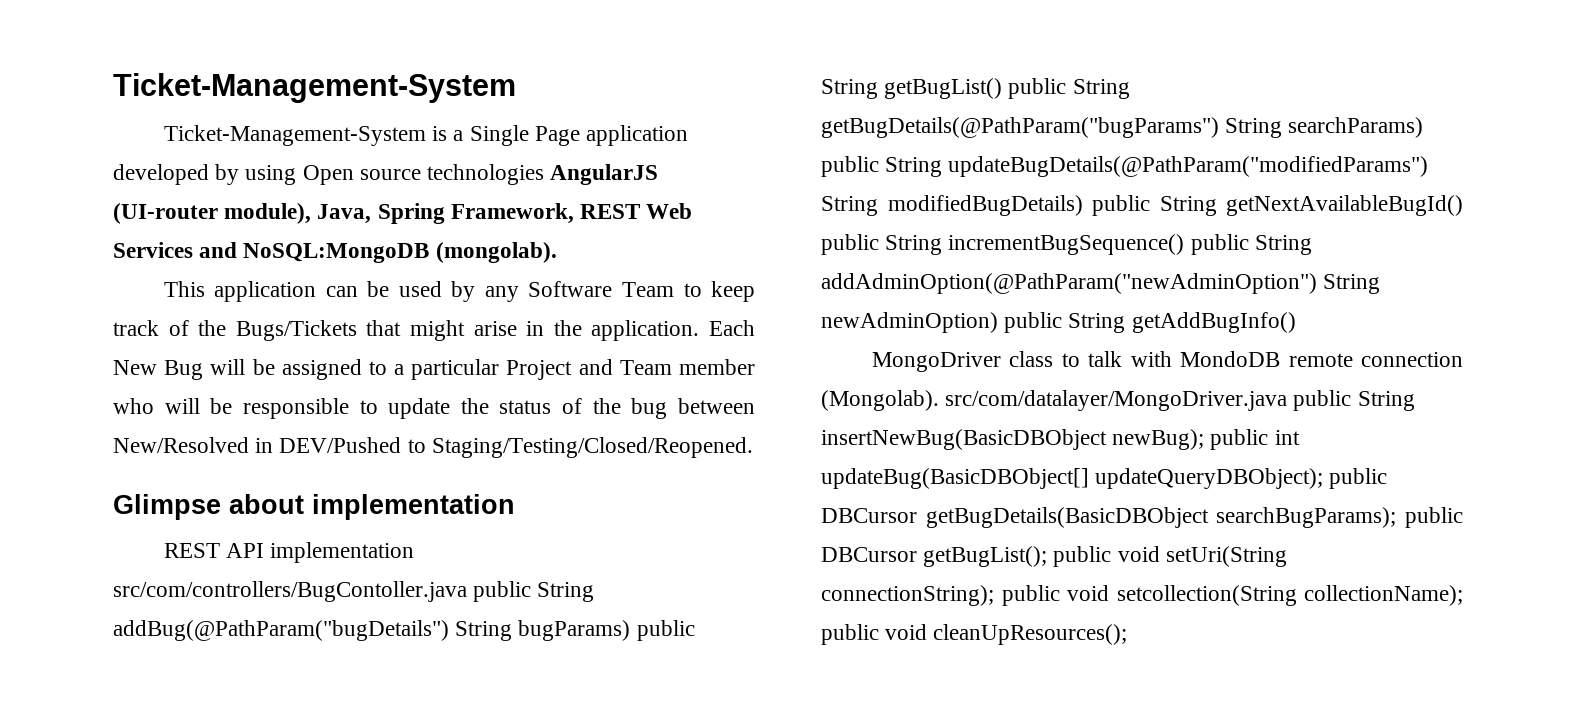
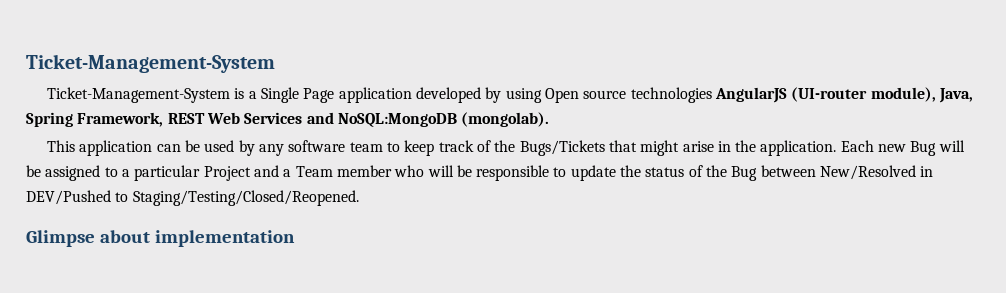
[528,281,674,297] Software Team -> [288,140,383,152] software team
[113,360,157,375] New -> [878,144,907,152] new
(613, 367) none -> [283,169,292,177] a
[631,398,668,419] bug -> [731,166,758,181] Bug
[163,542,415,563] [113,581,595,602] [113,620,695,641] [821,78,1130,99] [821,117,1424,138] [821,156,1429,177] [821,195,1463,216] [821,234,1312,255] [821,273,1381,294] [821,312,1296,333] [871,351,1463,372] [821,390,1415,411] [821,429,1300,450] [821,468,1388,489] [821,507,1463,528] [821,546,1287,567] [821,585,1463,606] [821,624,1128,645] // REST API implementation src/com/controllers/BugContoller.java public String addBug(@PathParam("bugDetails") String bugParams) public String getBugList() public String getBugDetails(@PathParam("bugParams") String searchParams) public String updateBugDetails(@PathParam("modifiedParams") String modifiedBugDetails) public String getNextAvailableBugId() public String incrementBugSequence() public String addAdminOption(@PathParam("newAdminOption") String newAdminOption) public String getAddBugInfo() // MongoDriver class to talk with MondoDB remote connection (Mongolab). src/com/datalayer/MongoDriver.java public String insertNewBug(BasicDBObject newBug); public int updateBug(BasicDBObject[] updateQueryDBObject); public DBCursor getBugDetails(BasicDBObject searchBugParams); public DBCursor getBugList(); public void setUri(String connectionString); public void setcollection(String collectionName); public void cleanUpResources(); -> (295, 238) none

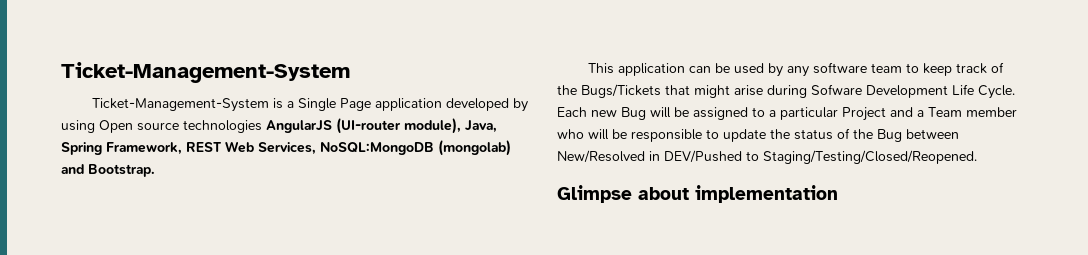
[244,112,550,127] Services and NoSQL:MongoDB (mongolab). -> [258,140,511,156] [61,164,155,177] Services, NoSQL:MongoDB (mongolab) and Bootstrap.
[717,140,837,156] in the application. -> [767,84,1015,99] during Sofware Development Life Cycle.

